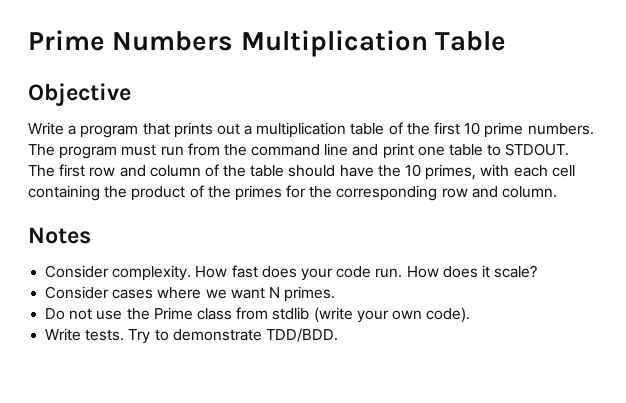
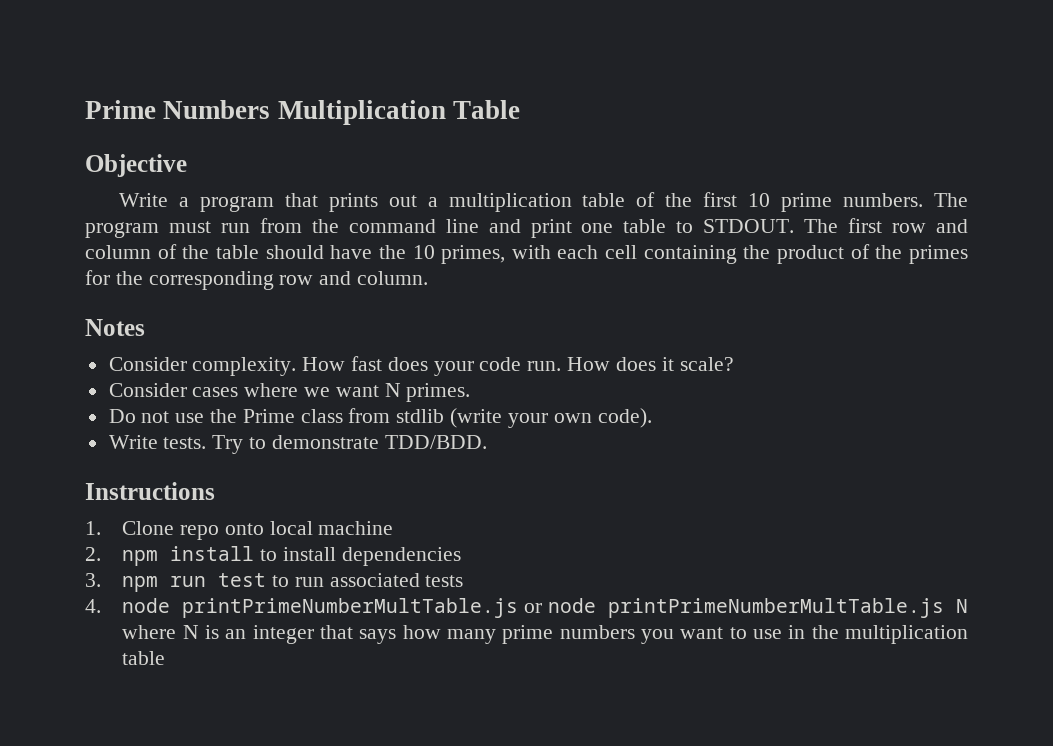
(338, 335) none -> [85,482,215,500] [85,521,394,540] [85,546,461,566] [85,573,464,592] [85,598,969,618] [122,625,968,644] [122,651,166,665] // Instructions // 1. Clone repo onto local machine // 2. npm install to install dependencies // 3. npm run test to run associated tests // 4. node printPrimeNumberMultTable.js or node printPrimeNumberMultTable.js N where N is an integer that says how many prime numbers you want to use in the multiplication table

